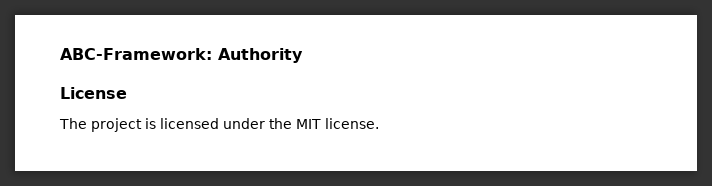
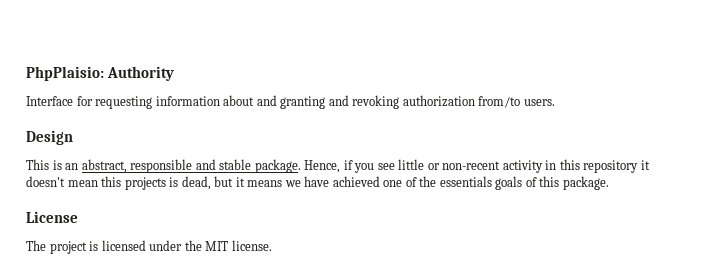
[60,48,212,60] ABC-Framework: -> [26,66,104,81] PhpPlaisio:
(303, 55) none -> [26,95,555,109] [26,130,73,145] [26,159,650,173] [26,176,609,190] // Interface for requesting information about and granting and revoking authorization from/to users. // Design // This is an abstract, responsible and stable package. Hence, if you see little or non-recent activity in this repository it doesn't mean this projects is dead, but it means we have achieved one of the essentials goals of this package.

